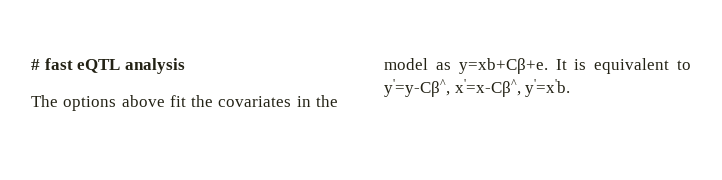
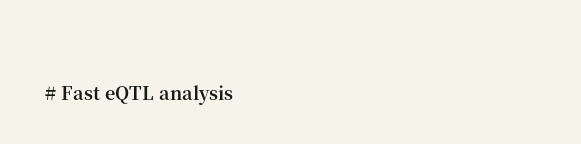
[44,58,73,70] fast -> [61,86,100,100] Fast
[31,95,338,111] [384,58,691,74] [384,79,571,97] // The options above fit the covariates in the model as y=xb+Cβ+e. It is equivalent to y'=y-Cβ^, x'=x-Cβ^, y'=x'b. -> (233, 95) none

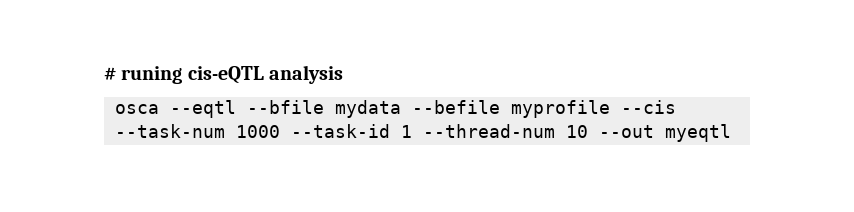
[61,86,154,104] Fast eQTL -> [121,66,264,84] runing cis-eQTL
(233, 95) none -> [115,100,677,118] [115,124,732,142] // osca --eqtl --bfile mydata --befile myprofile --cis --task-num 1000 --task-id 1 --thread-num 10 --out myeqtl

